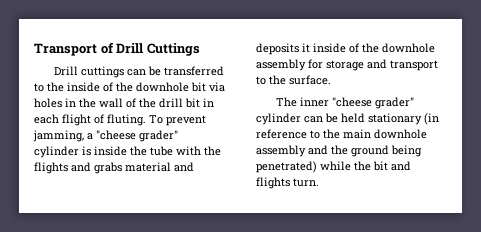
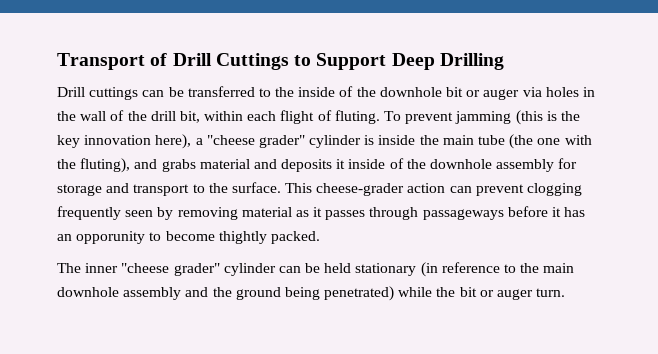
(200, 49) none -> [294,53,504,70] to Support Deep Drilling
(206, 87) none -> [466,89,520,100] or auger
[185,98,214,108] bit in -> [179,111,244,123] bit, within
[33,130,84,142] jamming, -> [455,110,580,125] [57,134,192,149] jamming (this is the key innovation here),
[150,146,173,156] tube -> [442,134,561,149] main tube (the one
[34,162,68,174] flights -> [80,158,131,173] fluting),
(331, 80) none -> [285,183,583,196] [57,206,586,220] [57,231,320,244] This cheese-grader action can prevent clogging frequently seen by removing material as it passes through passageways before it has an opporunity to become thightly packed.
[391,161,411,171] [256,177,290,189] and flights -> [479,289,534,300] or auger

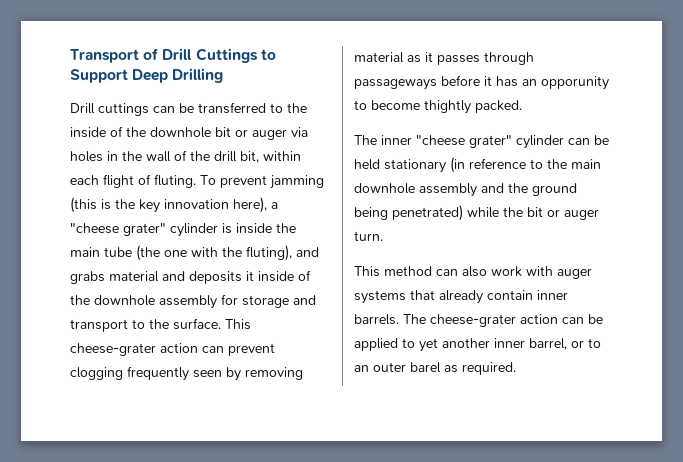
[258,135,305,148] grader" -> [123,223,166,236] grater"
[316,183,405,196] cheese-grader -> [70,343,156,356] cheese-grater
[173,263,220,276] grader" -> [469,135,512,148] grater"
(566, 292) none -> [354,266,592,279] [354,290,568,304] [354,314,603,327] [354,338,601,352] [354,362,516,375] // This method can also work with auger systems that already contain inner barrels. The cheese-grater action can be applied to yet another inner barrel, or to an outer barel as required.

